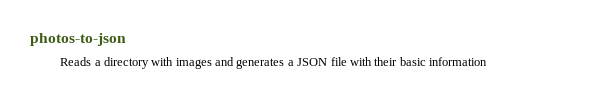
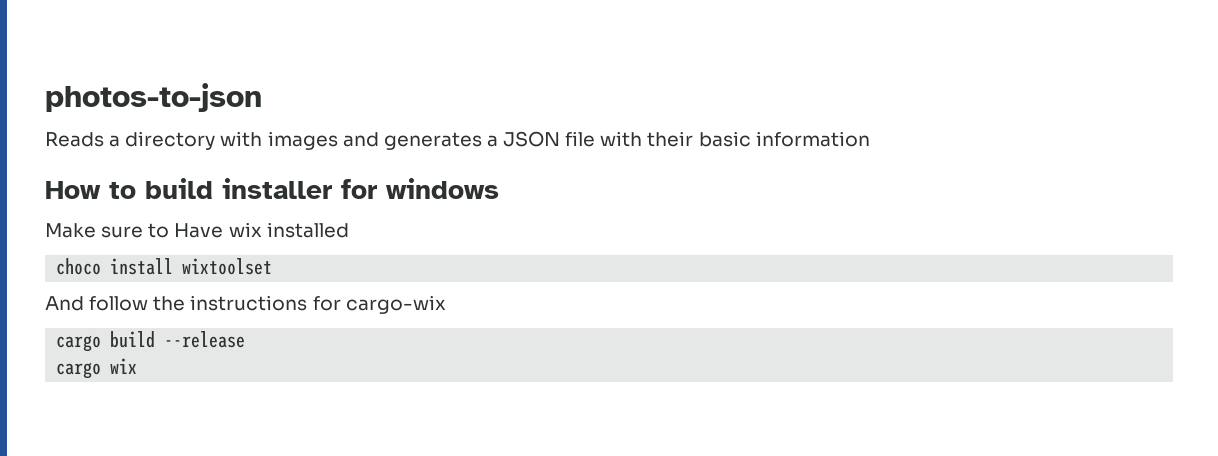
(488, 61) none -> [45,178,499,199] [45,222,349,238] [56,258,273,275] [45,295,446,314] [56,331,246,352] [56,358,138,379] // How to build installer for windows // Make sure to Have wix installed // choco install wixtoolset // And follow the instructions for cargo-wix // cargo build --release // cargo wix

